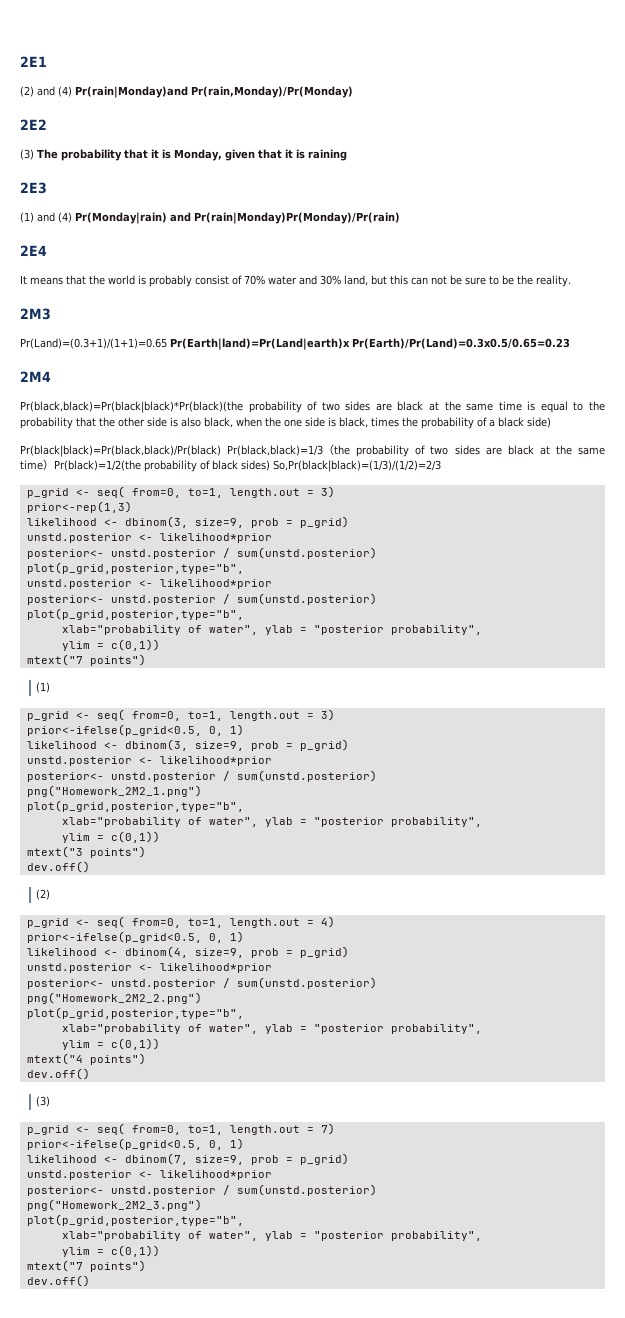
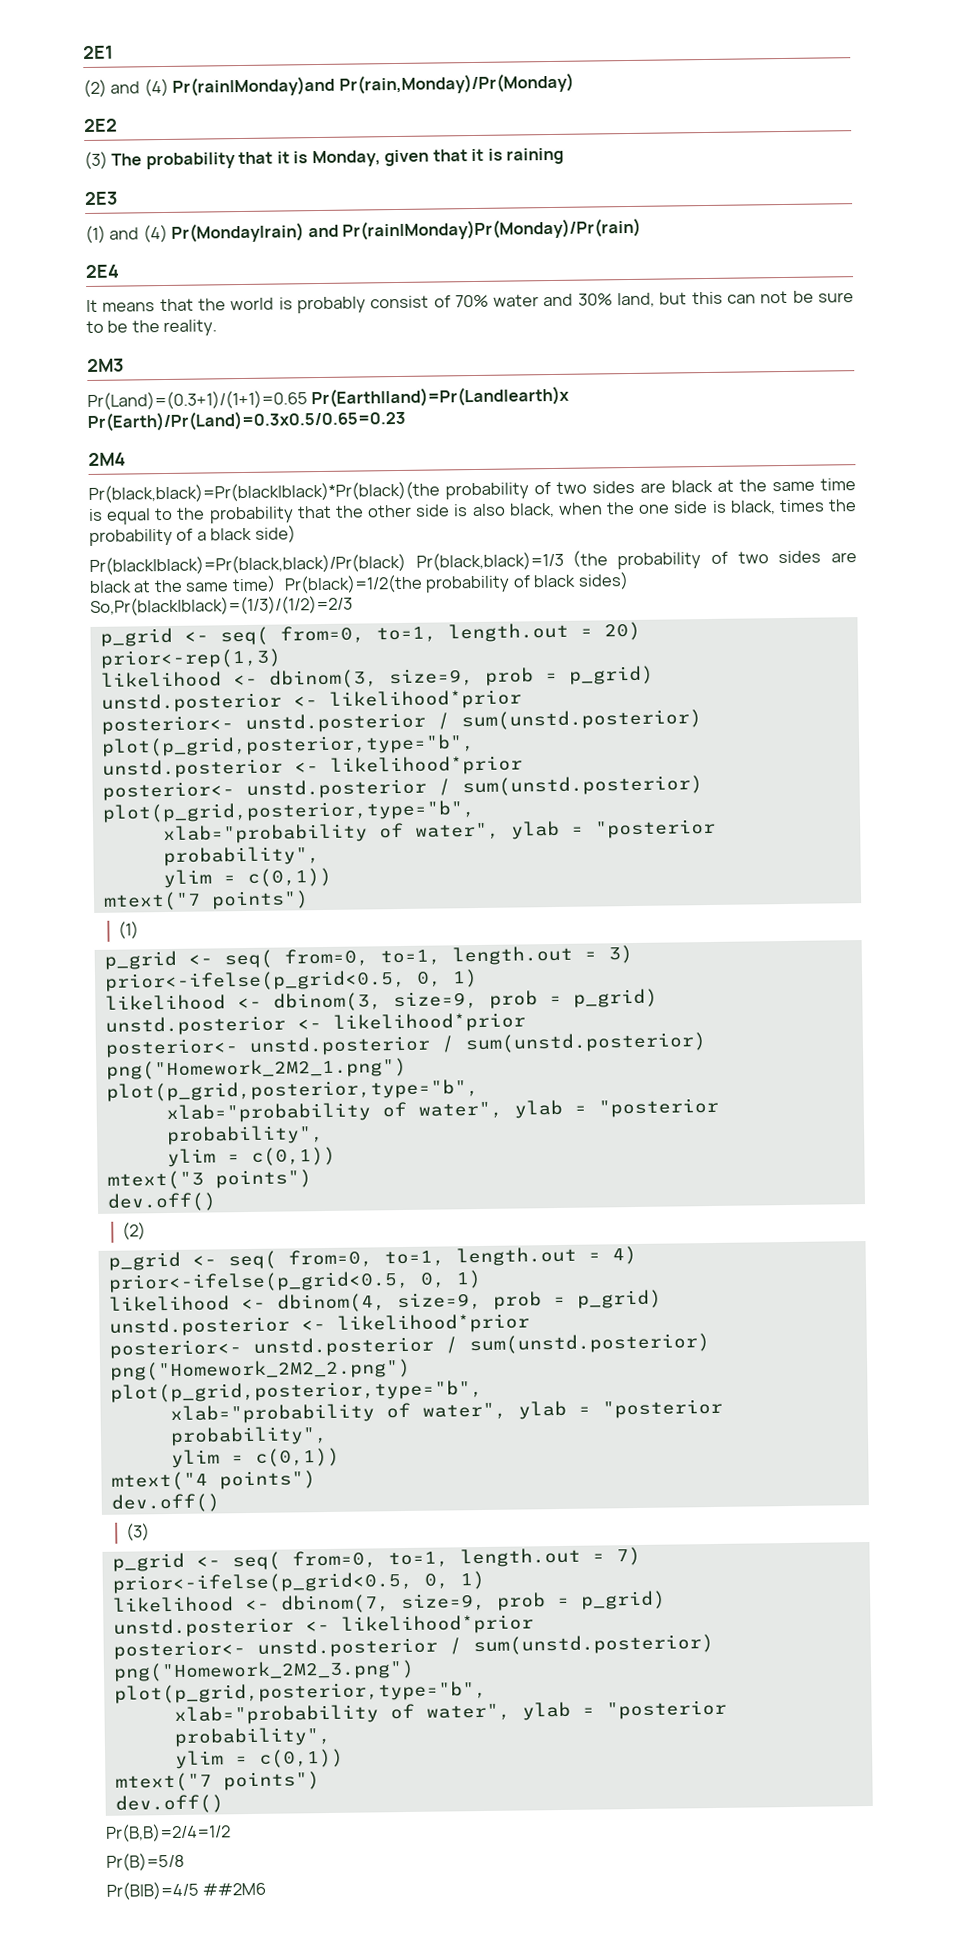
[320,486,335,498] 3) -> [603,621,641,641] 20)
(90, 1281) none -> [105,1823,231,1842] [106,1852,185,1871] [106,1881,267,1900] // Pr(B,B)=2/4=1/2 // Pr(B)=5/8 // Pr(B|B)=4/5 ##2M6

